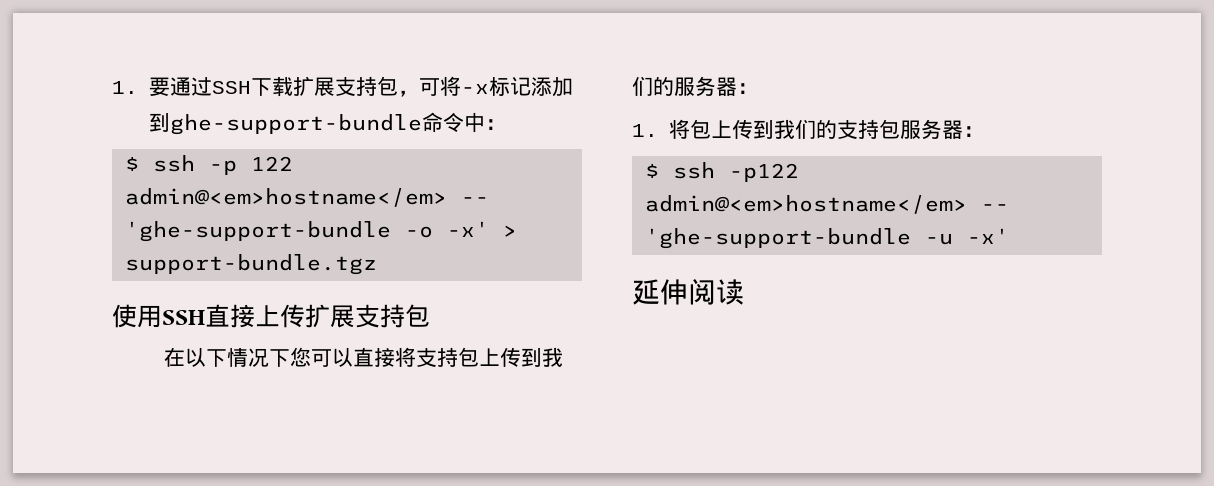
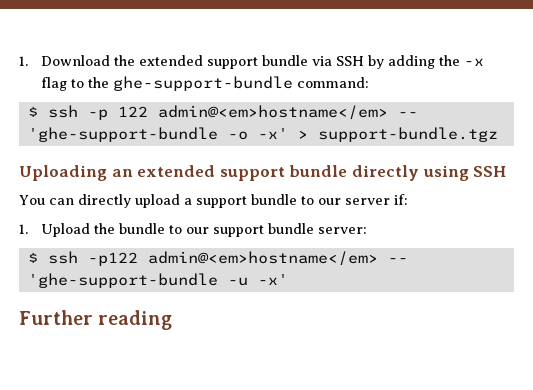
[112,76,573,97] [148,112,506,135] 1.要通过SSH下载扩展支持包，可将-x标记添加到ghe-support-bundle命令中： -> [19,55,485,69] [41,76,370,91] 1. Download the extended support bundle via SSH by adding the -x flag to the ghe-support-bundle command:
[112,304,430,328] [164,347,564,367] [632,76,758,96] [632,119,984,139] 使用SSH直接上传扩展支持包 // 在以下情况下您可以直接将支持包上传到我们的服务器： // 1.将包上传到我们的支持包服务器： -> [19,165,507,181] [19,194,408,208] [19,223,368,237] Uploading an extended support bundle directly using SSH // You can directly upload a support bundle to our server if: // 1. Upload the bundle to our support bundle server:
[632,279,744,305] 延伸阅读 -> [19,310,173,330] Further reading

